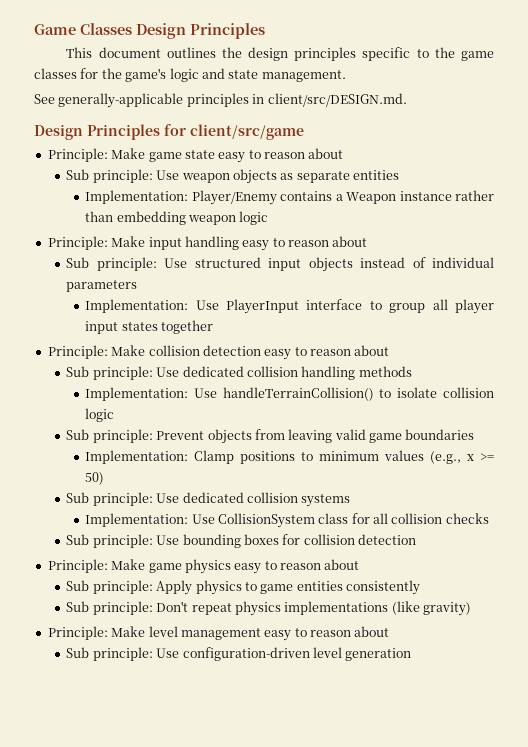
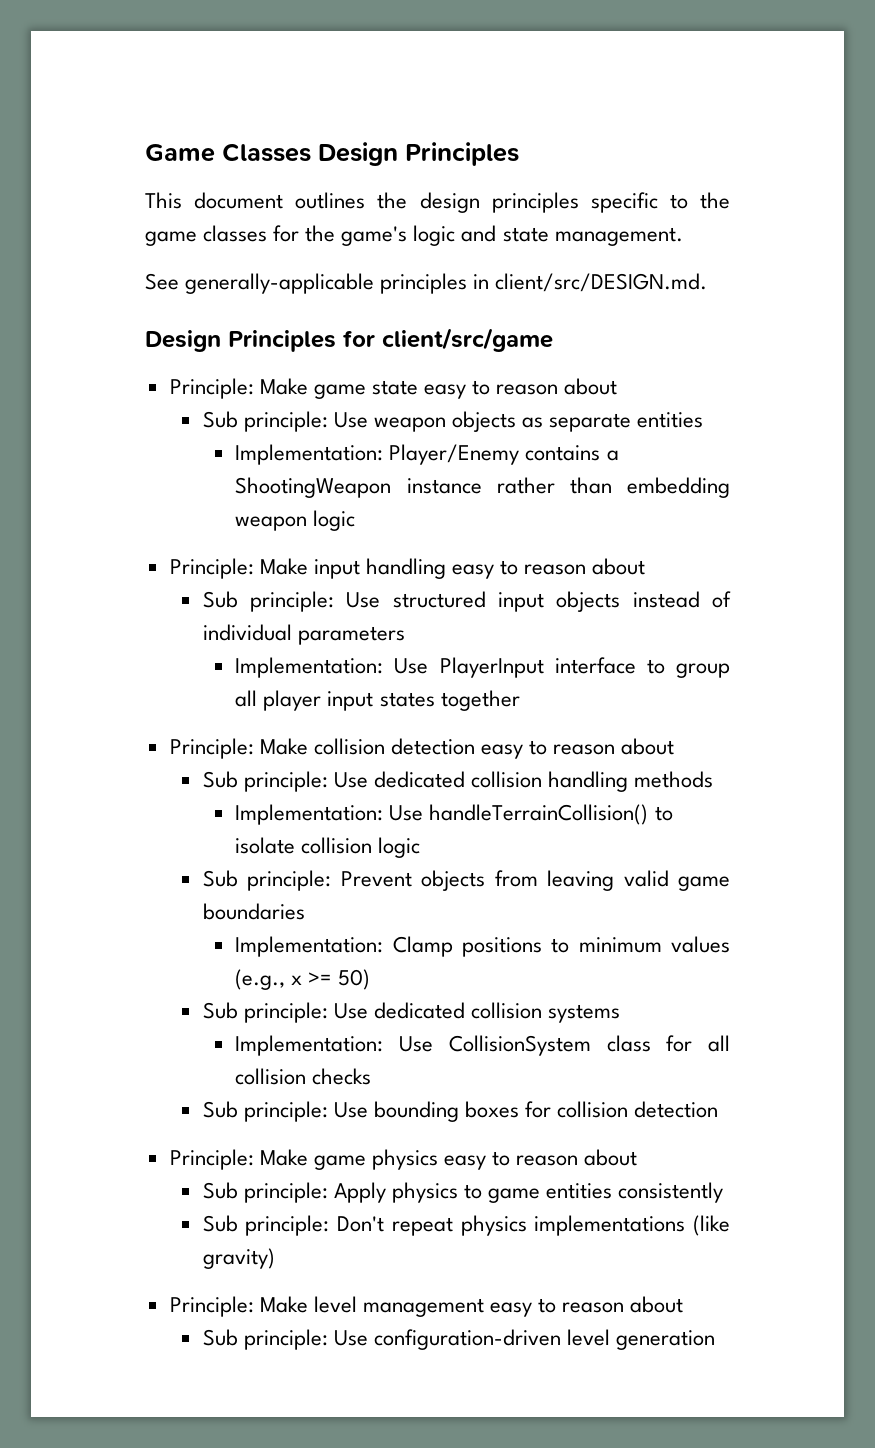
[346,192,397,204] Weapon -> [235,477,392,498] ShootingWeapon

